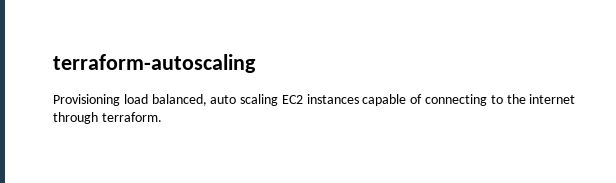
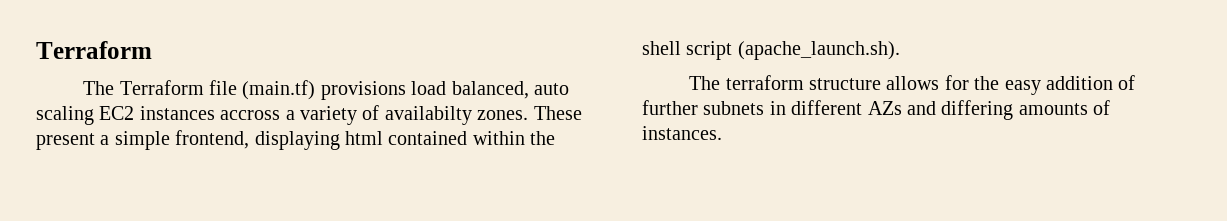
[53,54,256,73] [53,94,120,106] terraform-autoscaling // Provisioning -> [36,41,152,59] [83,80,406,100] Terraform // The Terraform file (main.tf) provisions
[362,94,576,106] [53,112,162,124] capable of connecting to the internet through terraform. -> [220,105,582,125] [36,130,556,150] [642,41,900,60] [689,75,1136,95] [642,100,1111,120] [642,126,722,140] accross a variety of availabilty zones. These present a simple frontend, displaying html contained within the shell script (apache_launch.sh). // The terraform structure allows for the easy addition of further subnets in different AZs and differing amounts of instances.

